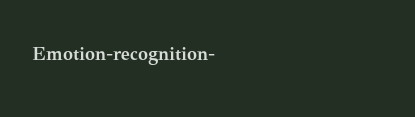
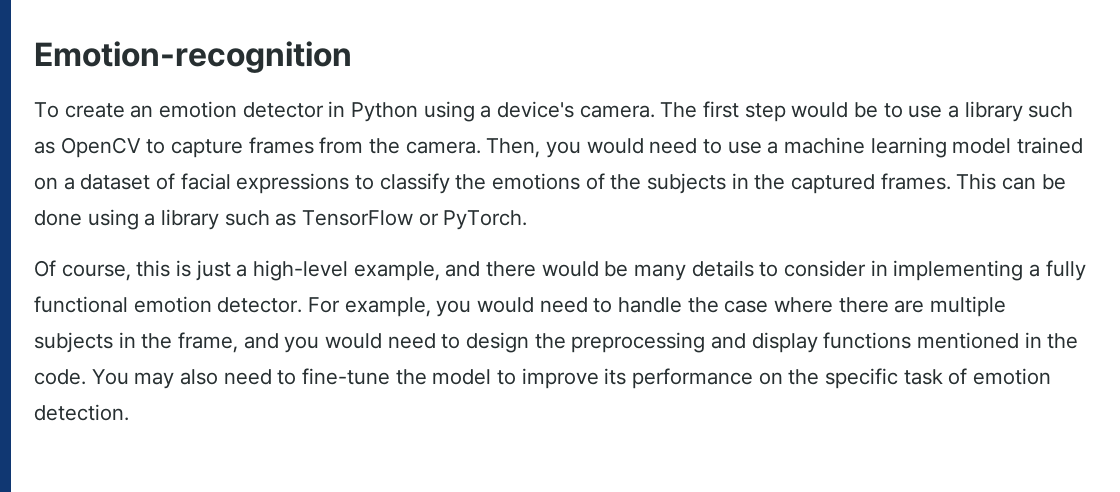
[32,47,215,65] Emotion-recognition- -> [34,41,352,73] [34,101,1074,122] [34,137,1084,158] [34,173,1066,194] [34,209,528,230] [34,260,1086,281] [34,296,1007,317] [34,332,1079,353] [34,368,1052,389] [34,404,129,421] Emotion-recognition // To create an emotion detector in Python using a device's camera. The first step would be to use a library such as OpenCV to capture frames from the camera. Then, you would need to use a machine learning model trained on a dataset of facial expressions to classify the emotions of the subjects in the captured frames. This can be done using a library such as TensorFlow or PyTorch. // Of course, this is just a high-level example, and there would be many details to consider in implementing a fully functional emotion detector. For example, you would need to handle the case where there are multiple subjects in the frame, and you would need to design the preprocessing and display functions mentioned in the code. You may also need to fine-tune the model to improve its performance on the specific task of emotion detection.

